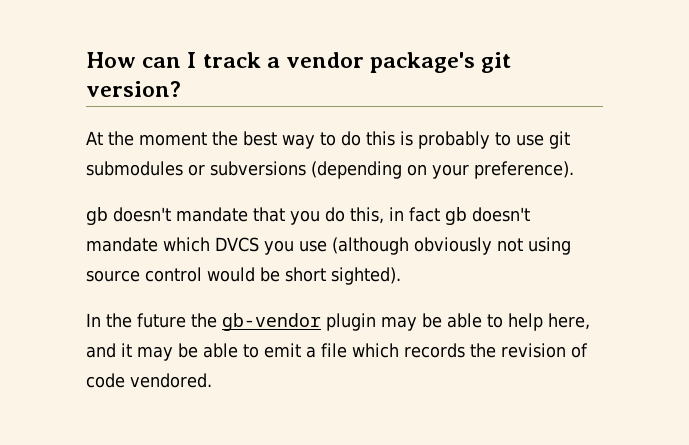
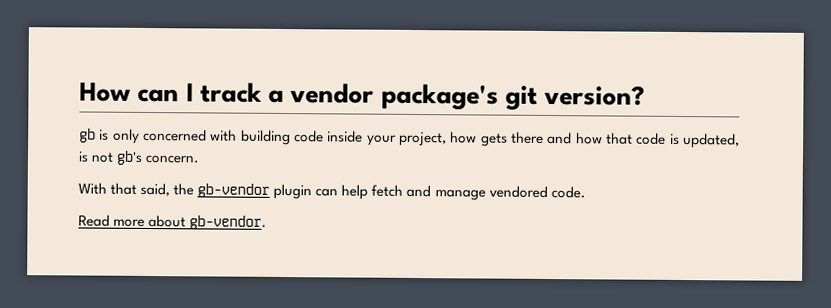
[86,131,570,149] [86,161,574,179] [86,207,530,225] [86,237,571,255] [86,267,401,285] [86,313,590,331] [86,343,588,361] [86,373,212,388] At the moment the best way to do this is probably to use git submodules or subversions (depending on your preference). // gb doesn't mandate that you do this, in fact gb doesn't mandate which DVCS you use (although obviously not using source control would be short sighted). // In the future the gb-vendor plugin may be able to help here, and it may be able to emit a file which records the revision of code vendored. -> [79,128,740,149] [78,150,200,165] [78,182,586,201] [78,214,268,230] gb is only concerned with building code inside your project, how gets there and how that code is updated, is not gb's concern. // With that said, the gb-vendor plugin can help fetch and manage vendored code. // Read more about gb-vendor.

